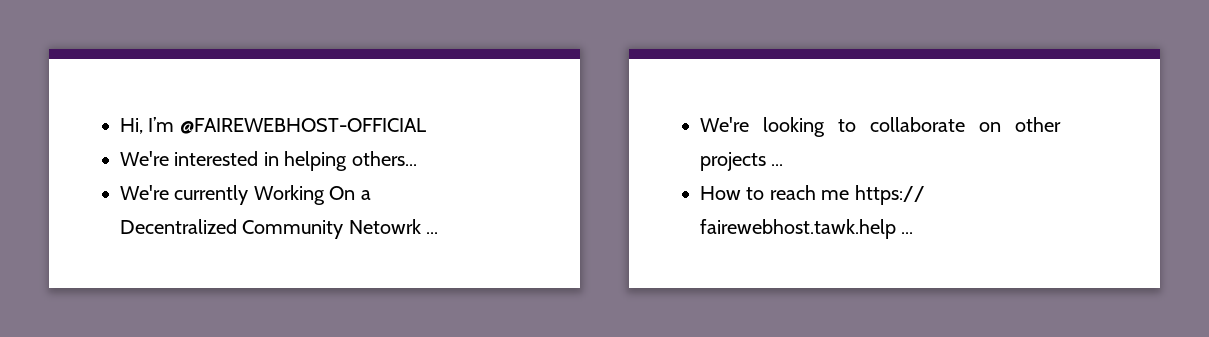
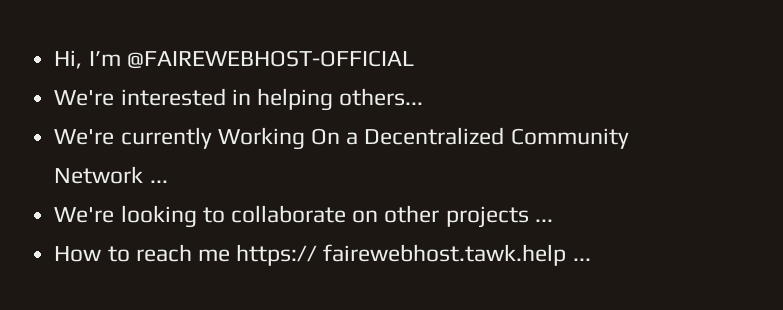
[348,219,421,234] Netowrk -> [54,166,144,184] Network

